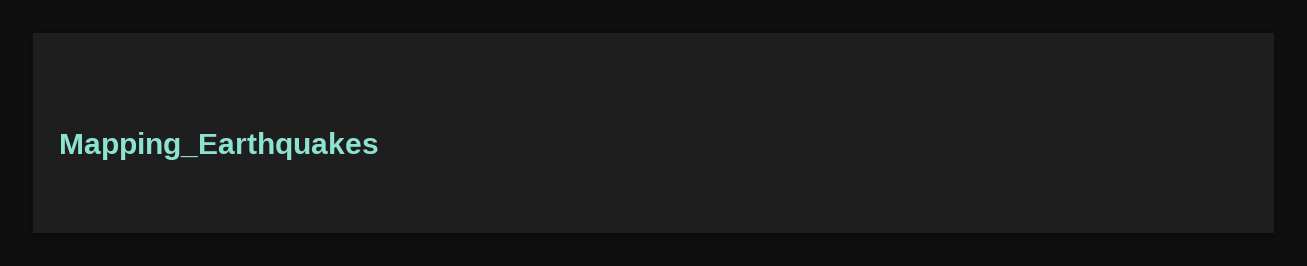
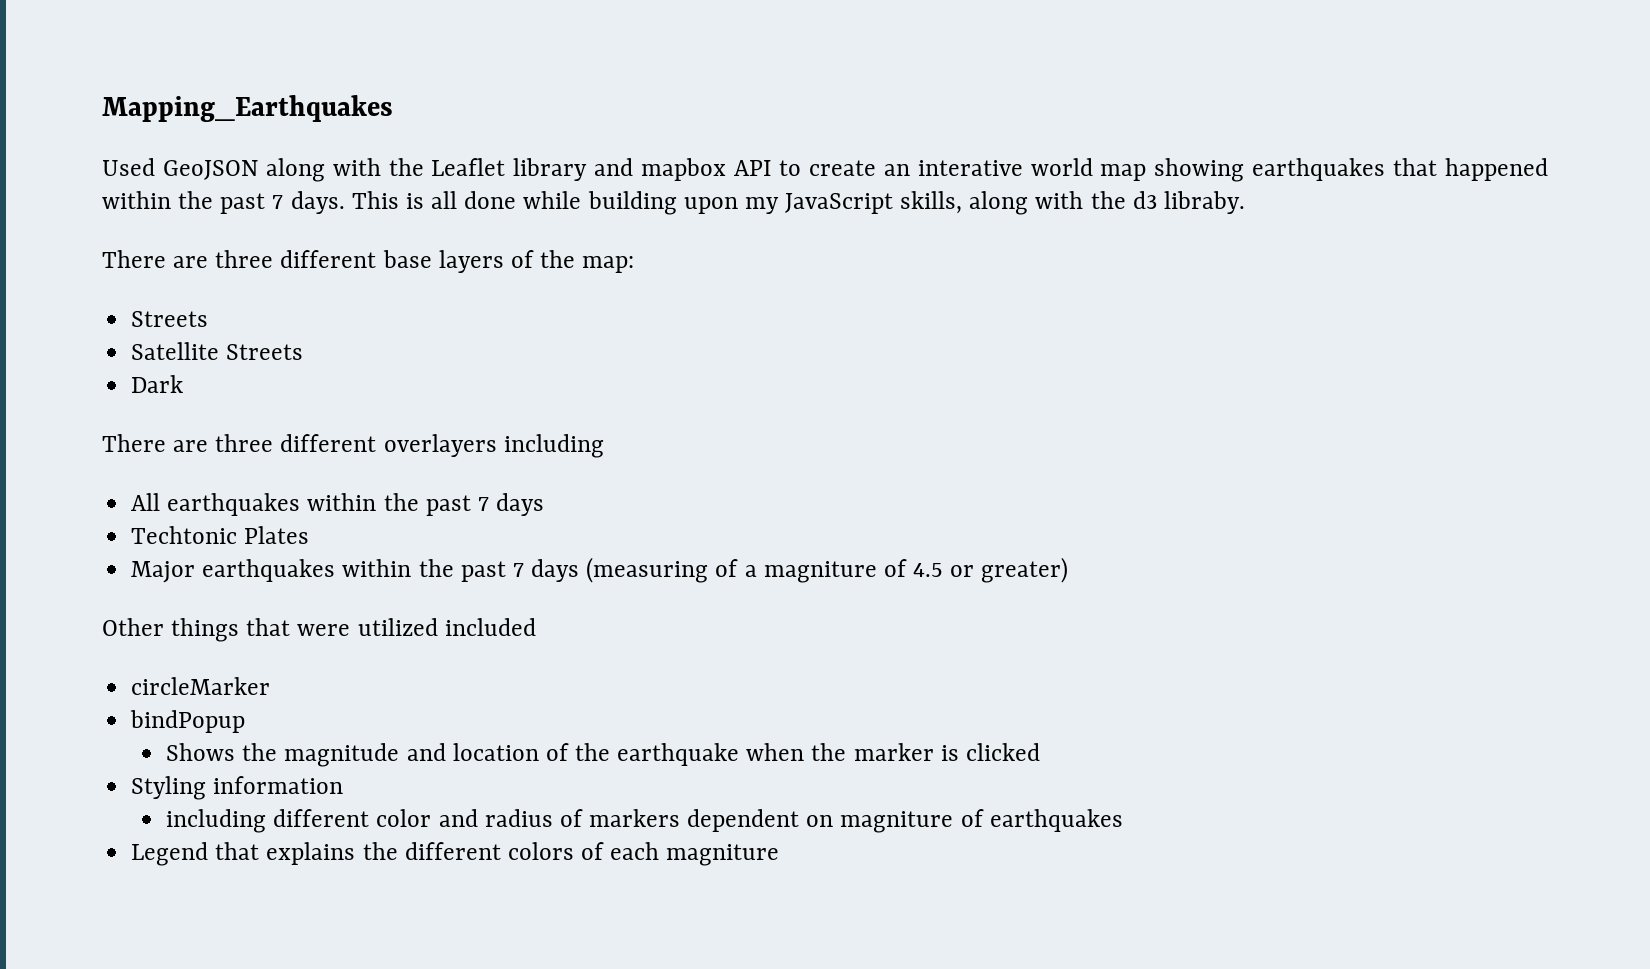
(379, 146) none -> [102,158,1549,182] [102,191,1245,215] [102,250,635,273] [131,311,209,327] [131,342,304,360] [131,375,184,393] [102,434,604,458] [131,493,545,516] [131,526,310,544] [131,557,1069,583] [102,618,536,642] [131,677,271,695] [130,710,246,733] [166,743,1040,767] [131,776,344,800] [166,809,1123,833] [131,842,780,866] // Used GeoJSON along with the Leaflet library and mapbox API to create an interative world map showing earthquakes that happened within the past 7 days. This is all done while building upon my JavaScript skills, along with the d3 libraby. // There are three different base layers of the map: // Streets // Satellite Streets // Dark // There are three different overlayers including // All earthquakes within the past 7 days // Techtonic Plates // Major earthquakes within the past 7 days (measuring of a magniture of 4.5 or greater) // Other things that were utilized included // circleMarker // bindPopup // Shows the magnitude and location of the earthquake when the marker is clicked // Styling information // including different color and radius of markers dependent on magniture of earthquakes // Legend that explains the different colors of each magniture

